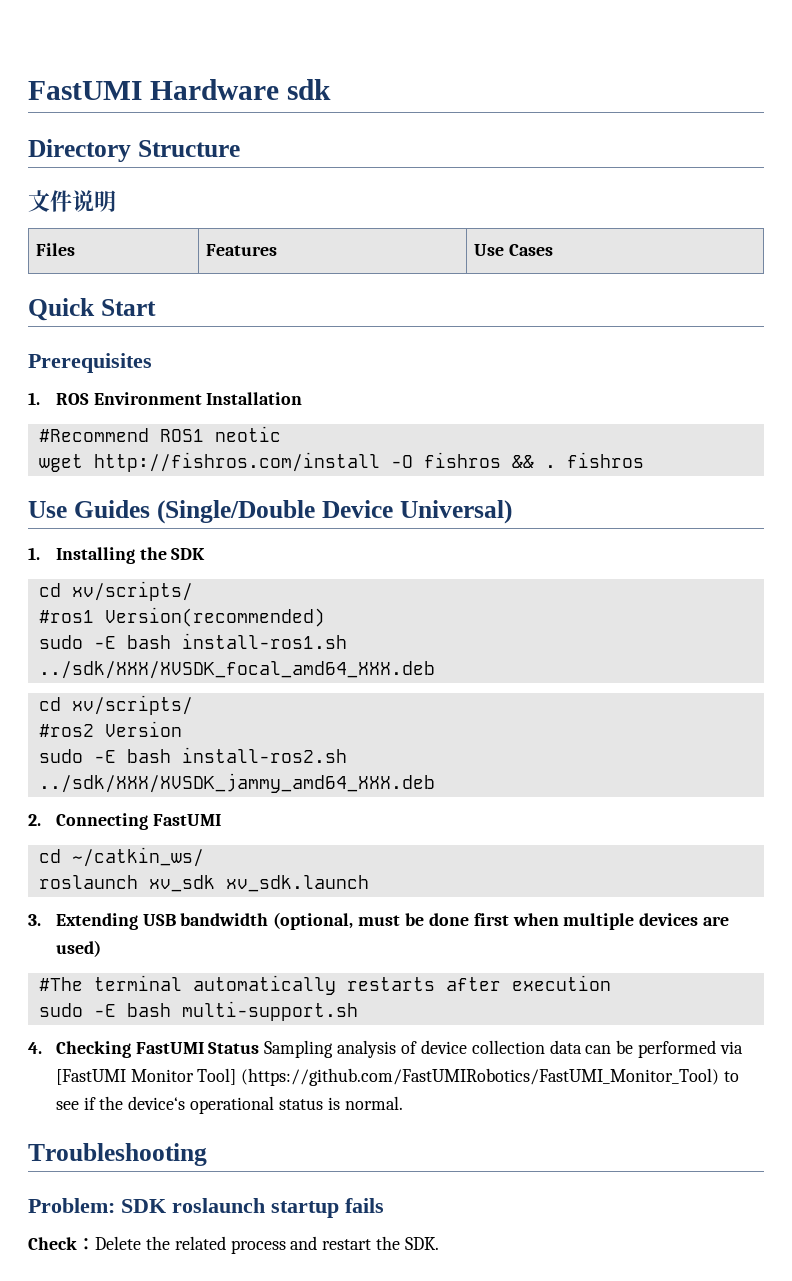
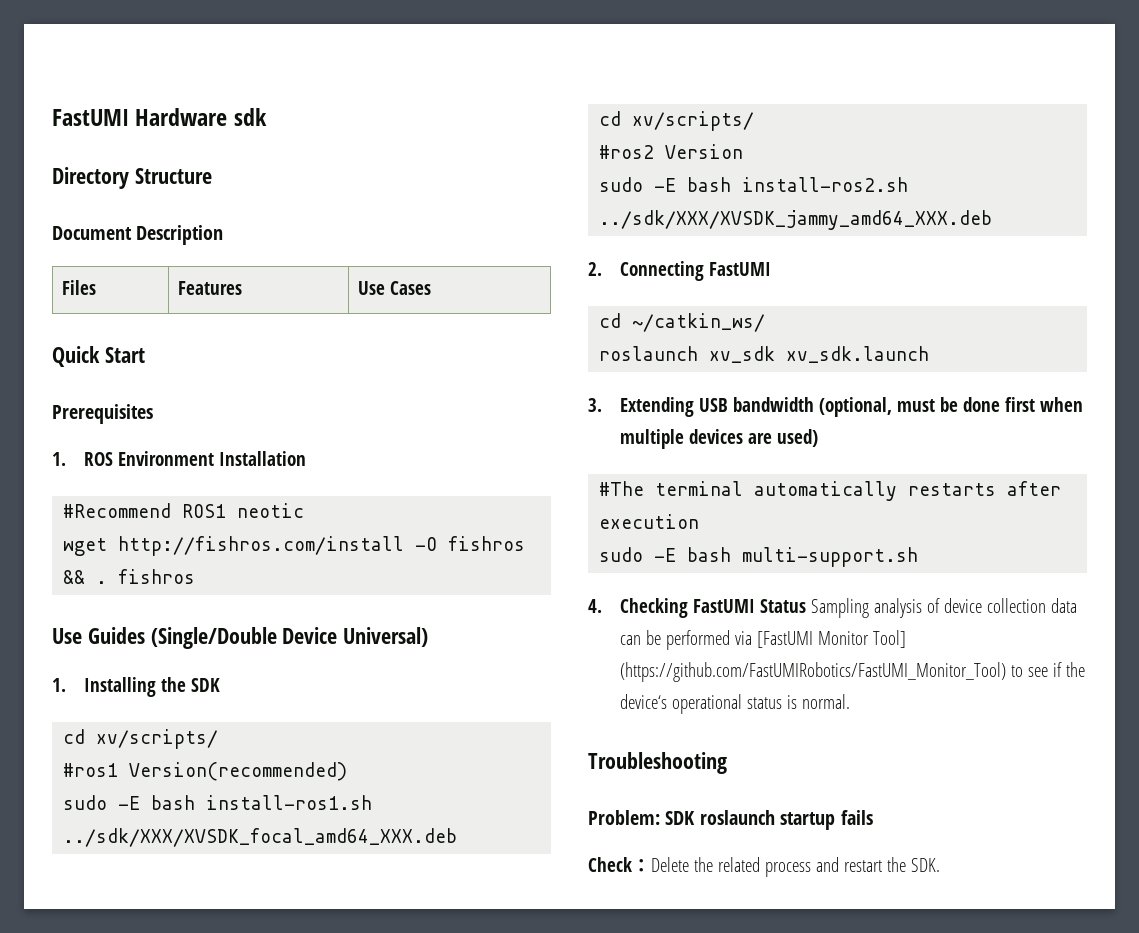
[28,190,116,212] 文件说明 -> [52,225,224,245] Document Description

